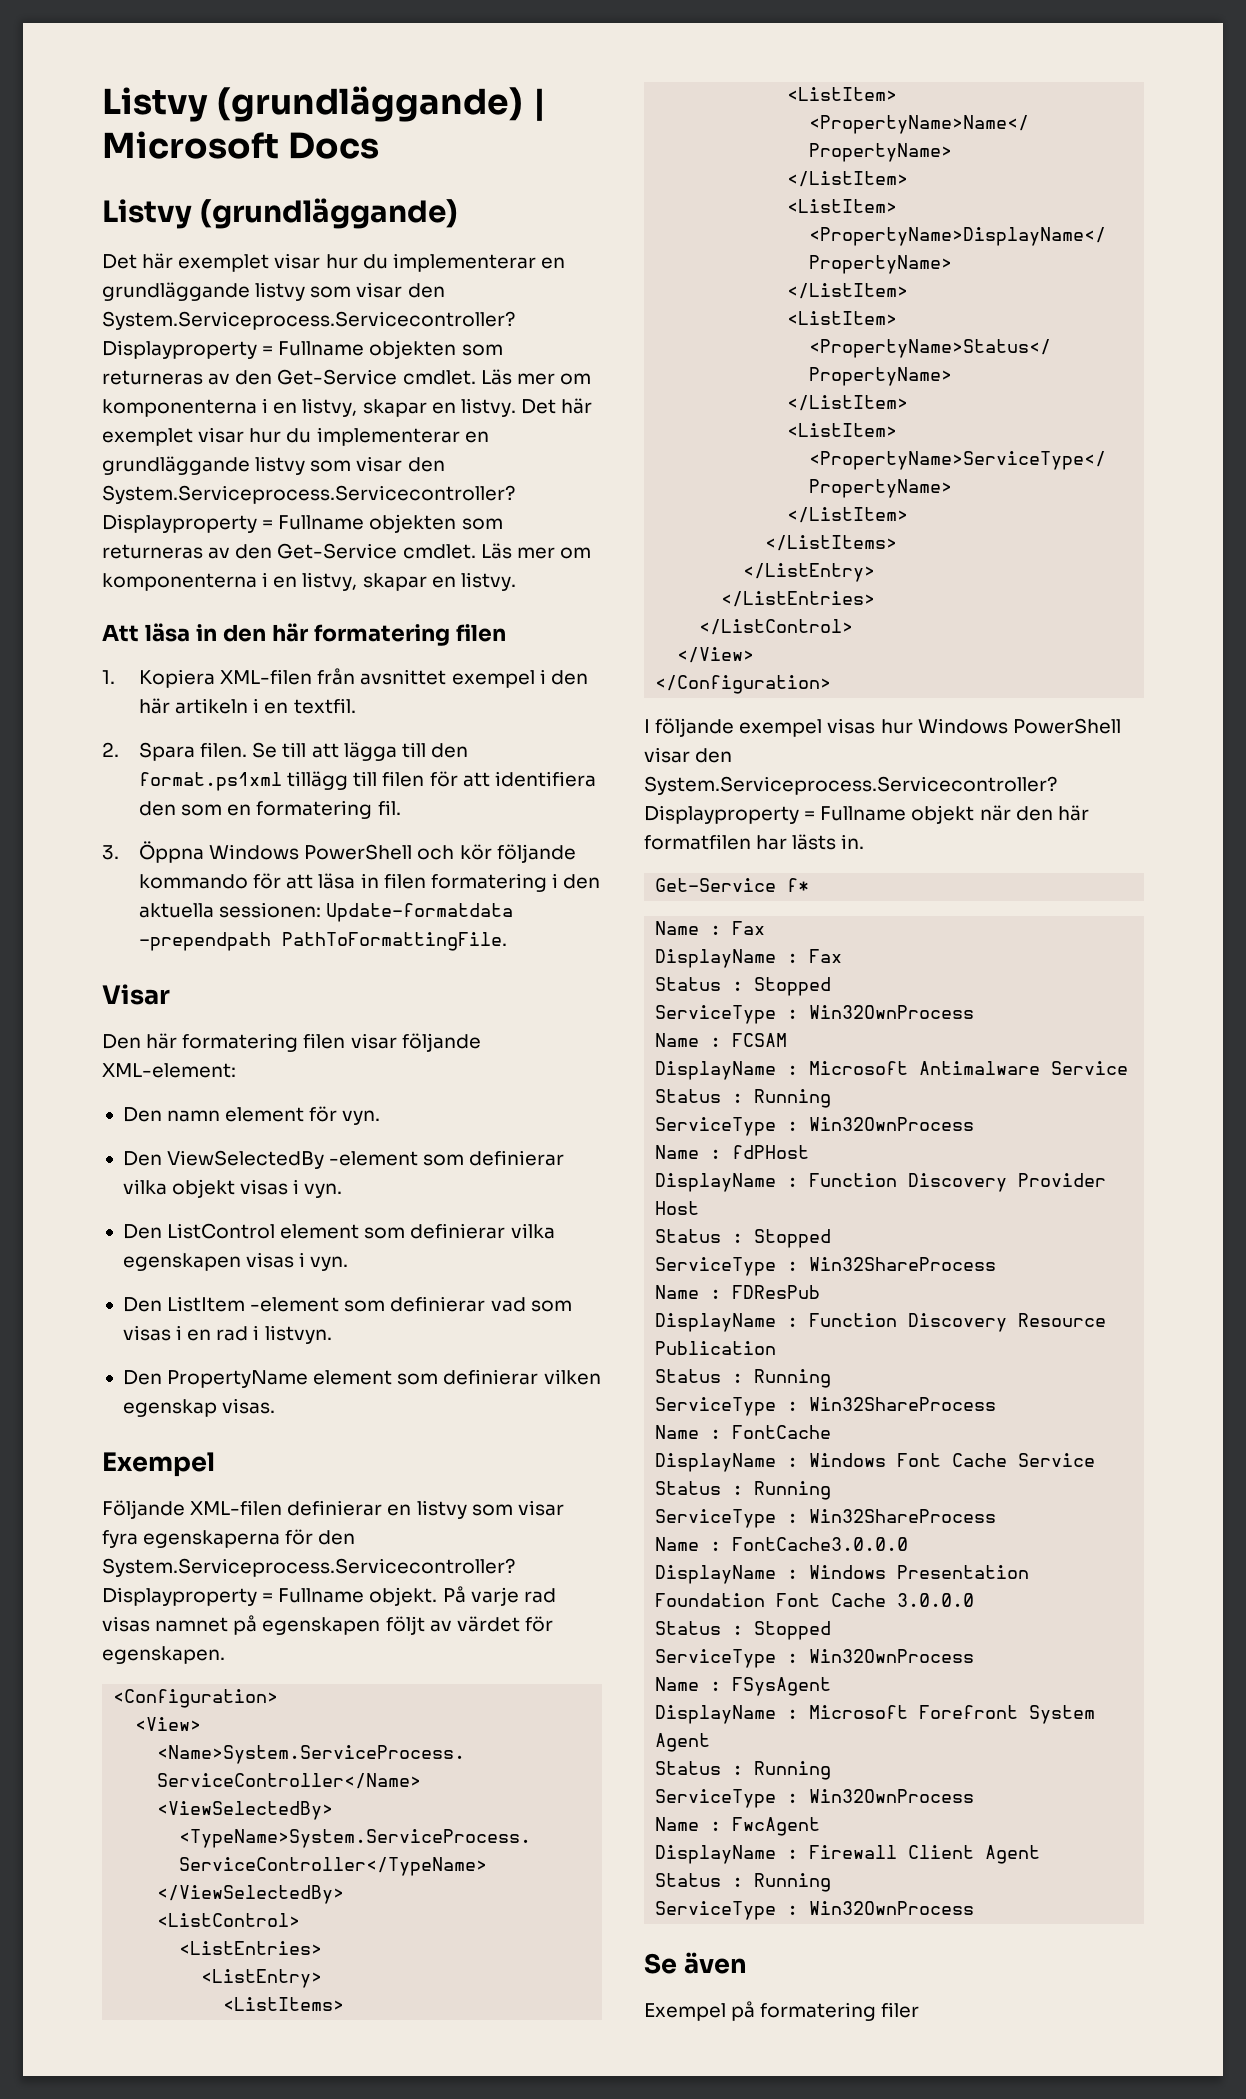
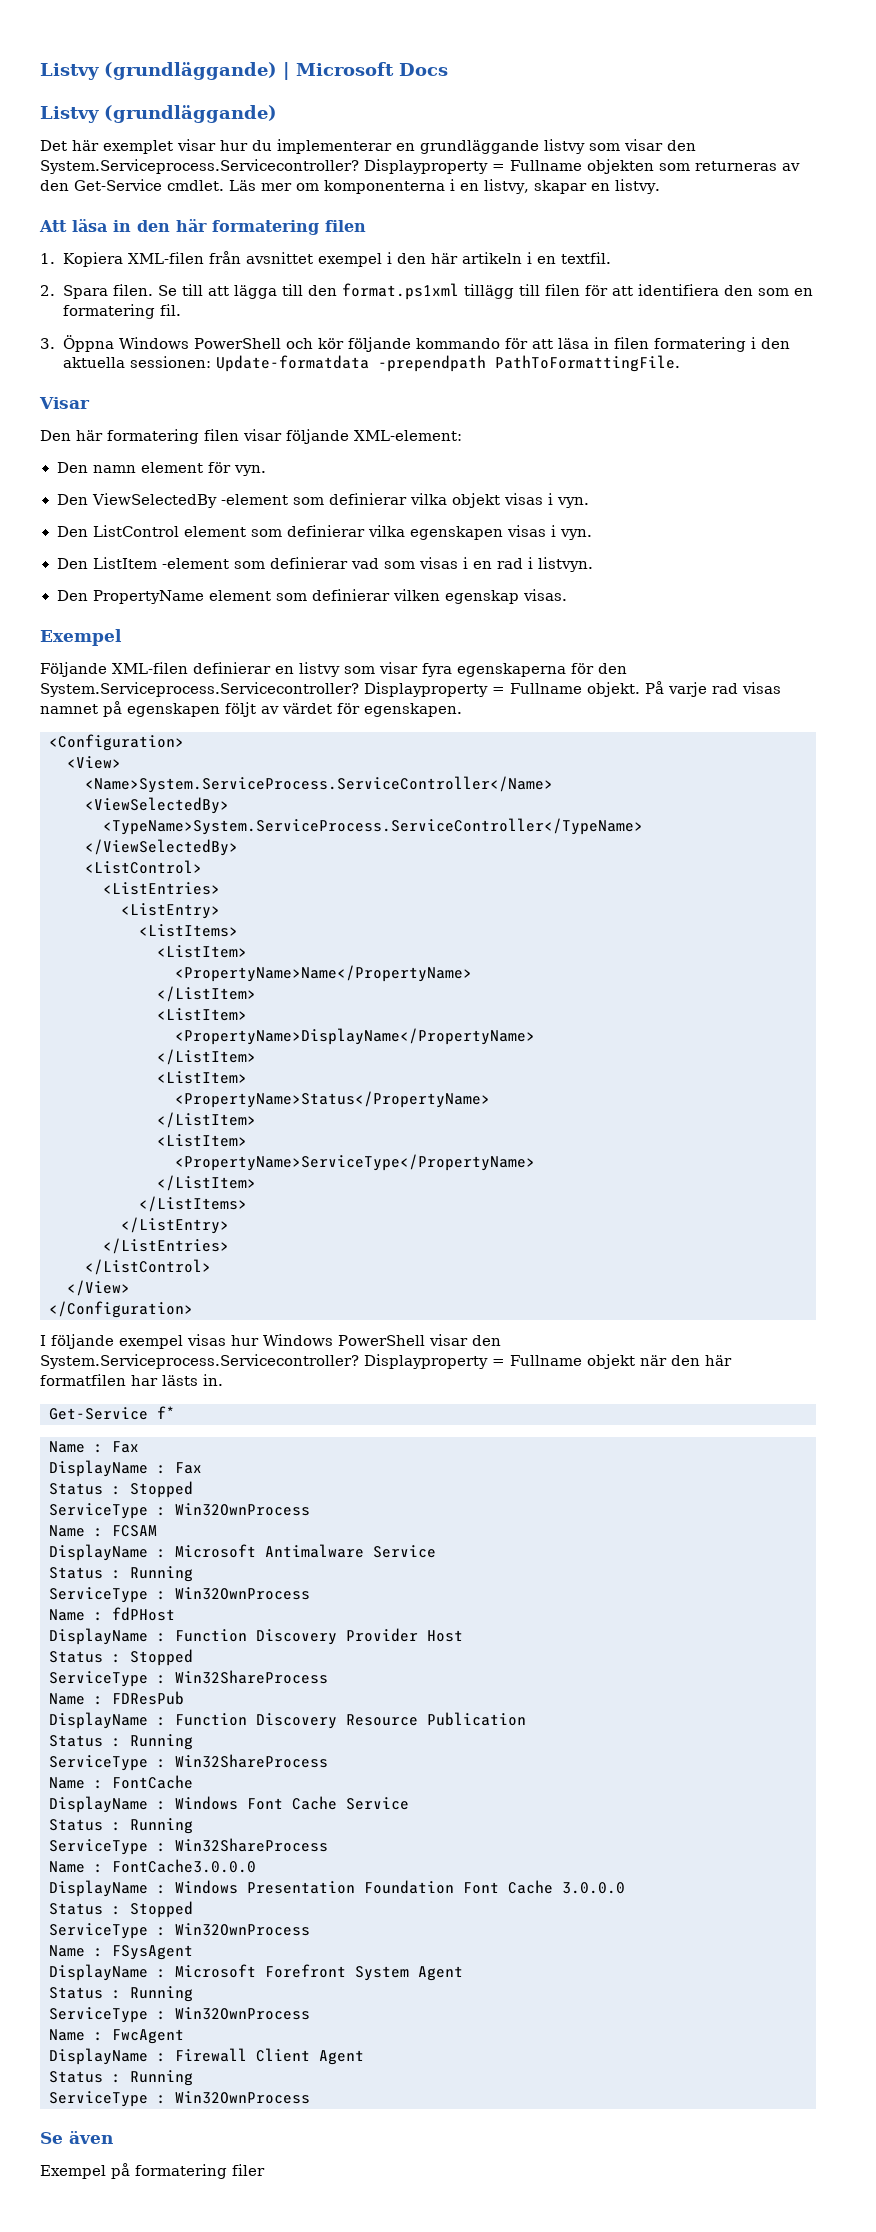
[520,398,593,414] [102,427,489,446] [102,456,445,475] [102,485,515,504] [102,514,503,533] [102,543,591,559] [102,572,516,591] Det här exemplet visar hur du implementerar en grundläggande listvy som visar den System.Serviceprocess.Servicecontroller? Displayproperty = Fullname objekten som returneras av den Get-Service cmdlet. Läs mer om komponenterna i en listvy, skapar en listvy. -> (660, 186) none

